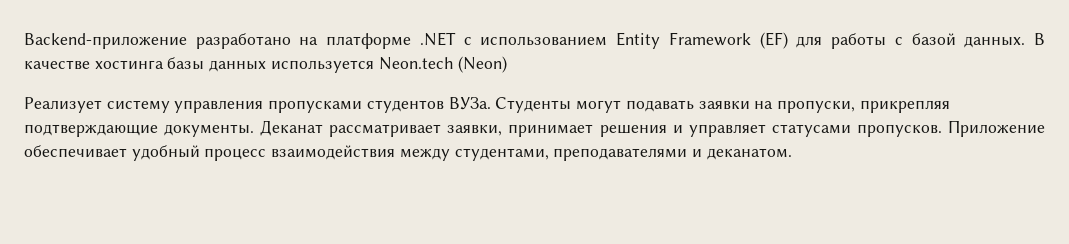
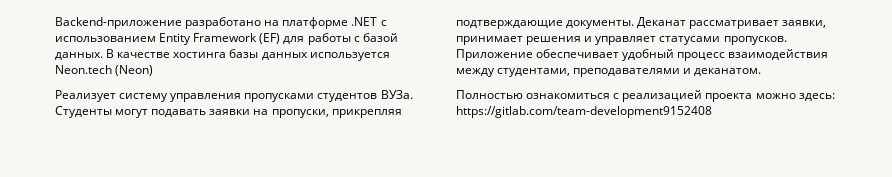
(792, 154) none -> [456,90,835,102] [456,106,712,118] // Полностью ознакомиться с реализацией проекта можно здесь: https://gitlab.com/team-development9152408

